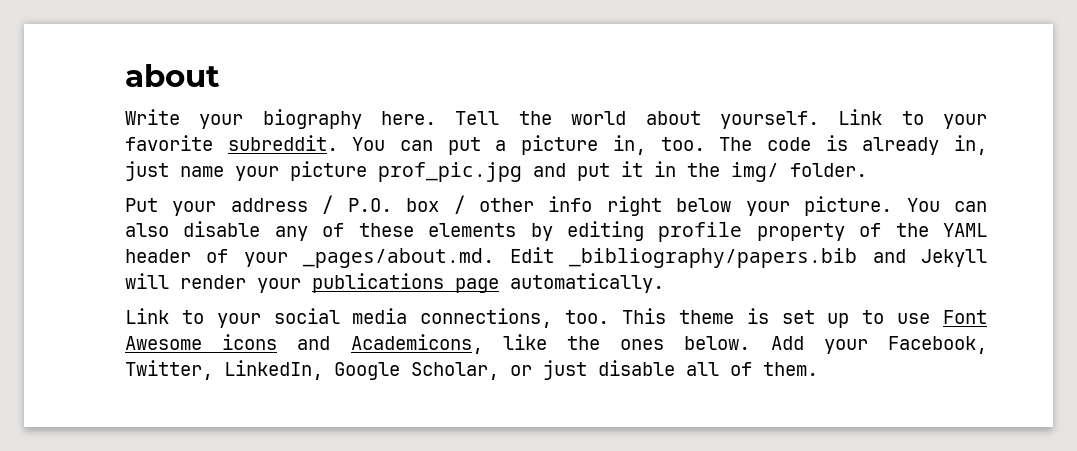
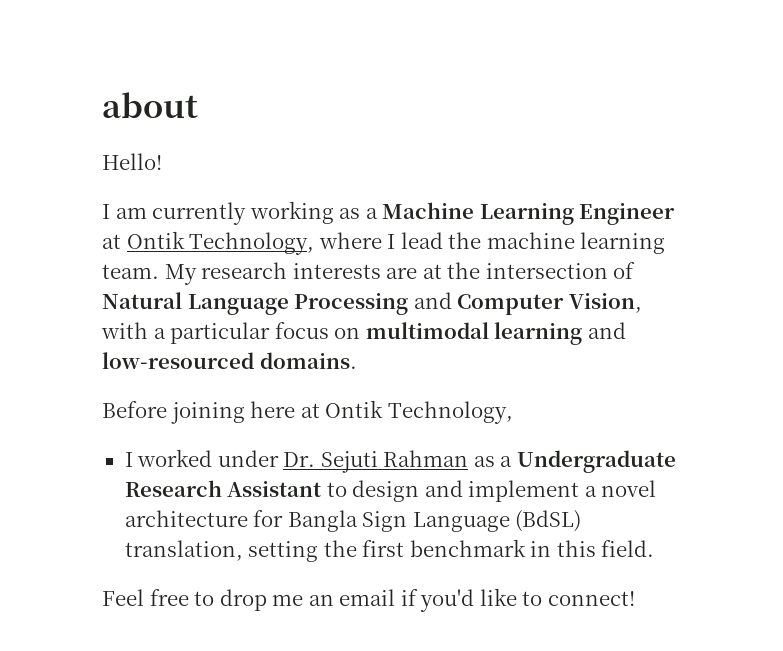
[125,109,987,129] [125,135,988,155] [125,161,867,182] [125,195,988,216] [125,221,987,242] [125,247,987,268] [125,273,664,293] [125,308,988,328] [125,334,988,354] [125,360,818,380] Write your biography here. Tell the world about yourself. Link to your favorite subreddit. You can put a picture in, too. The code is already in, just name your picture prof_pic.jpg and put it in the img/ folder. // Put your address / P.O. box / other info right below your picture. You can also disable any of these elements by editing profile property of the YAML header of your _pages/about.md. Edit _bibliography/papers.bib and Jekyll will render your publications page automatically. // Link to your social media connections, too. This theme is set up to use Font Awesome icons and Academicons, like the ones below. Add your Facebook, Twitter, LinkedIn, Google Scholar, or just disable all of them. -> [102,153,162,170] [102,201,676,225] [102,231,666,255] [102,262,636,285] [102,292,642,315] [101,322,626,345] [102,352,357,369] [102,400,513,424] [124,449,676,473] [124,480,657,502] [124,510,582,532] [124,539,655,562] [102,588,635,612] Hello! // I am currently working as a Machine Learning Engineer at Ontik Technology, where I lead the machine learning team. My research interests are at the intersection of Natural Language Processing and Computer Vision, with a particular focus on multimodal learning and low-resourced domains. // Before joining here at Ontik Technology, // I worked under Dr. Sejuti Rahman as a Undergraduate Research Assistant to design and implement a novel architecture for Bangla Sign Language (BdSL) translation, setting the first benchmark in this field. // Feel free to drop me an email if you'd like to connect!

